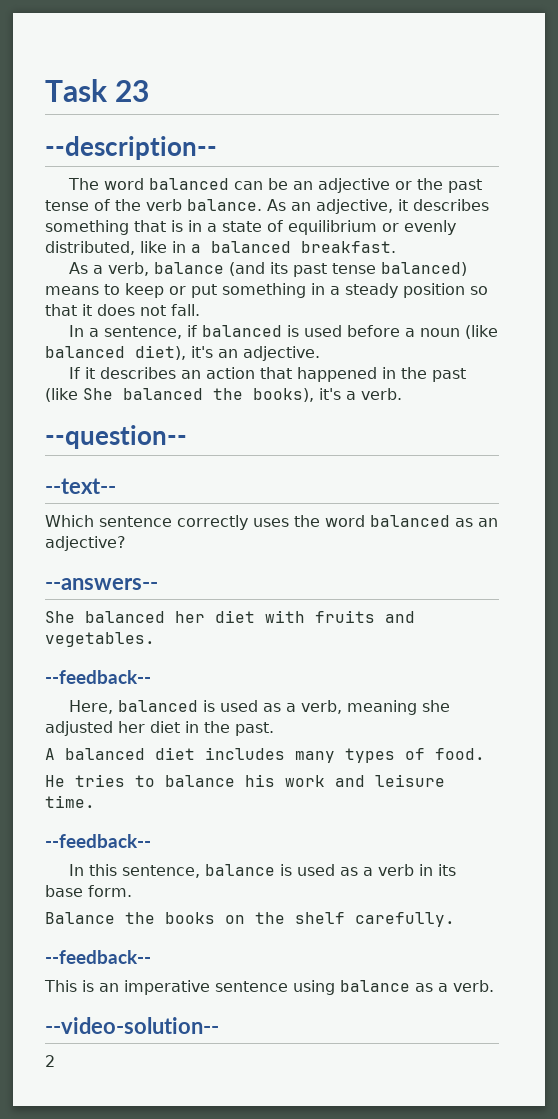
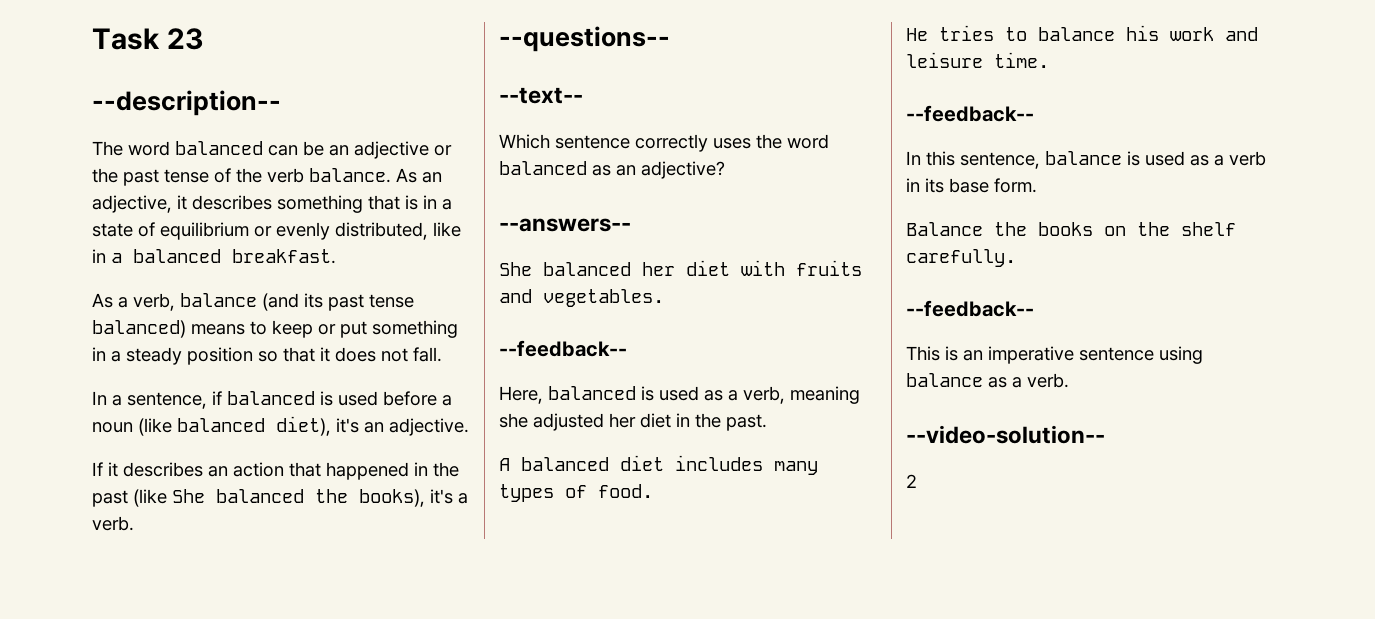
[45,425,187,449] --question-- -> [499,26,670,52] --questions--

